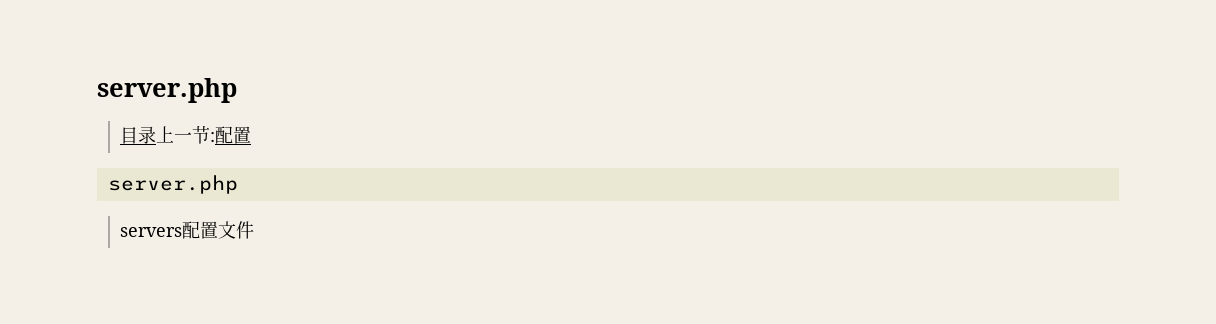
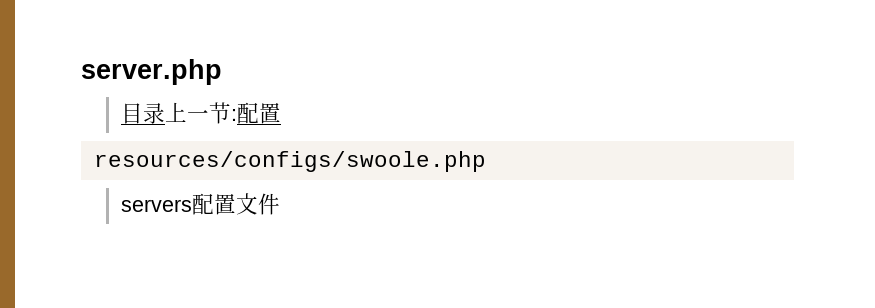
[107,175,238,194] server.php -> [93,151,486,172] resources/configs/swoole.php

